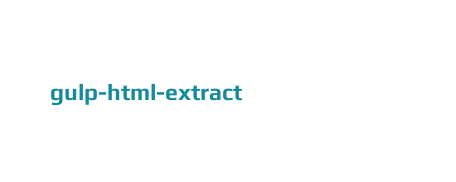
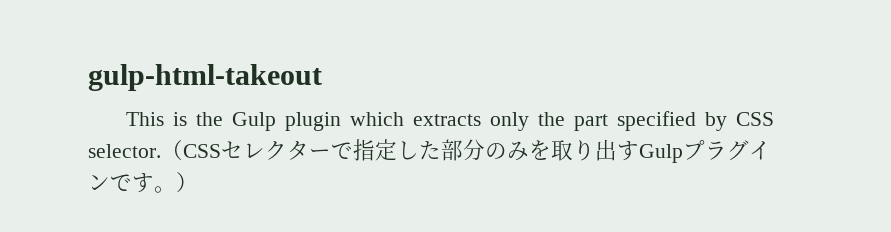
[50,83,242,106] gulp-html-extract -> [88,64,322,91] [126,111,775,131] [88,139,771,163] [88,172,198,193] gulp-html-takeout // This is the Gulp plugin which extracts only the part specified by CSS selector.（CSSセレクターで指定した部分のみを取り出すGulpプラグインです。）

